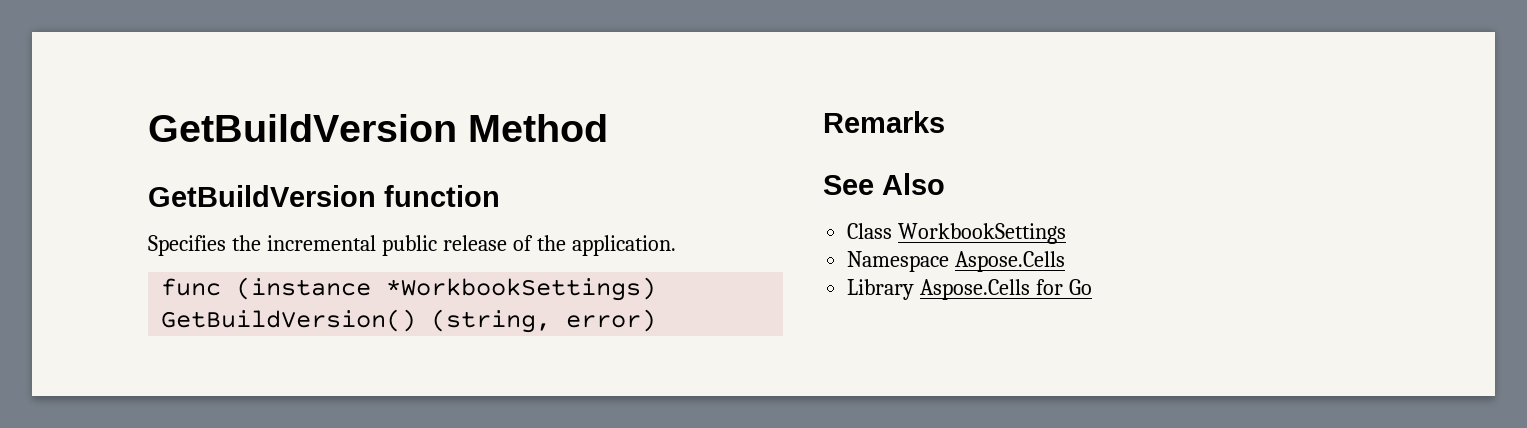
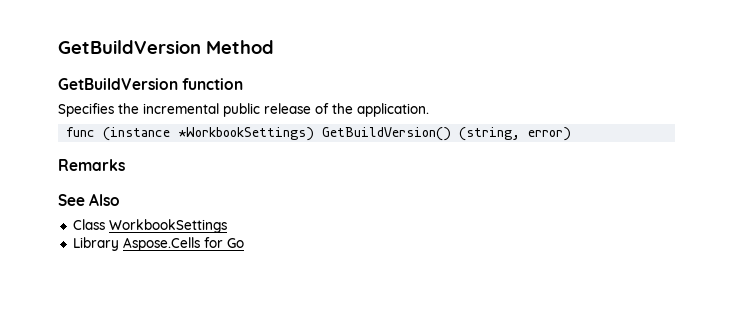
[847,251,1066,272] // Namespace Aspose.Cells -> (227, 226) none

